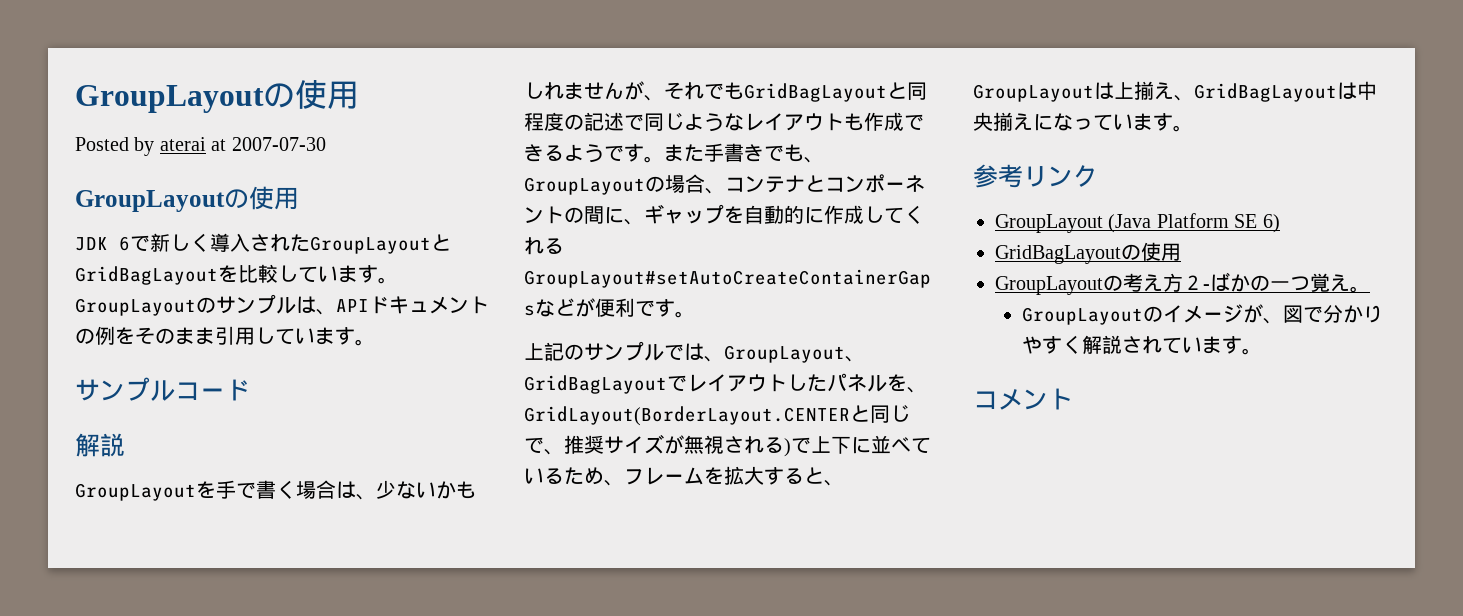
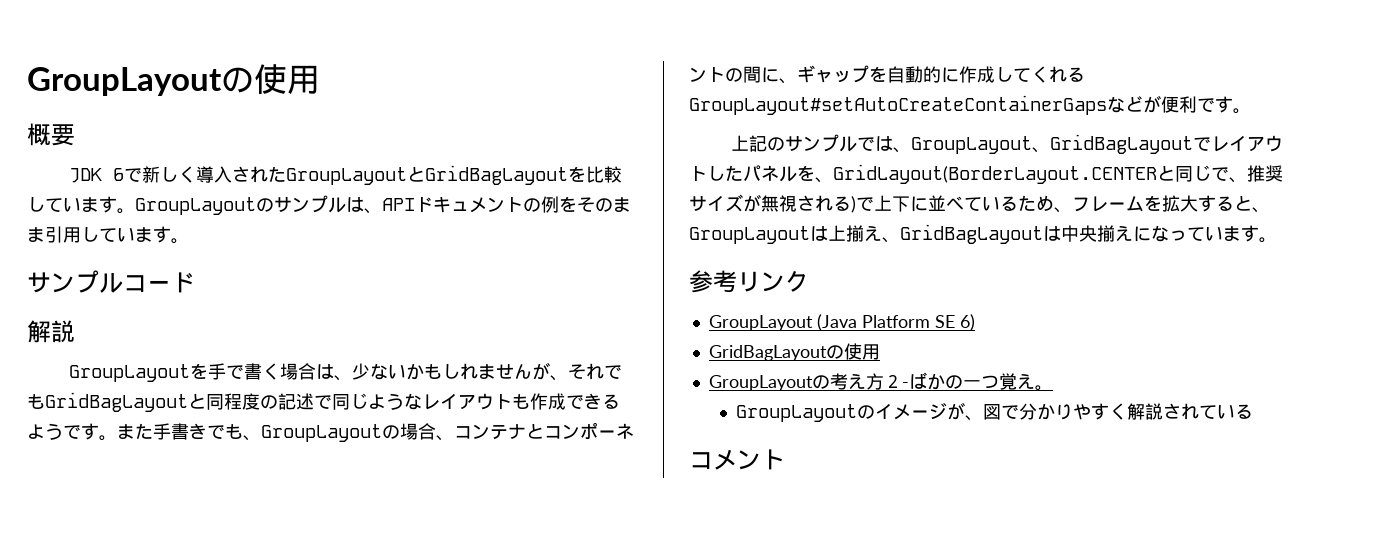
[75,80,359,113] [75,137,326,156] [75,186,299,212] GroupLayoutの使用 // Posted by aterai at 2007-07-30 // GroupLayoutの使用 -> [27,64,320,96] [27,123,75,146] GroupLayoutの使用 // 概要
[1202,336,1263,355] ます。 -> [1235,404,1254,419] る

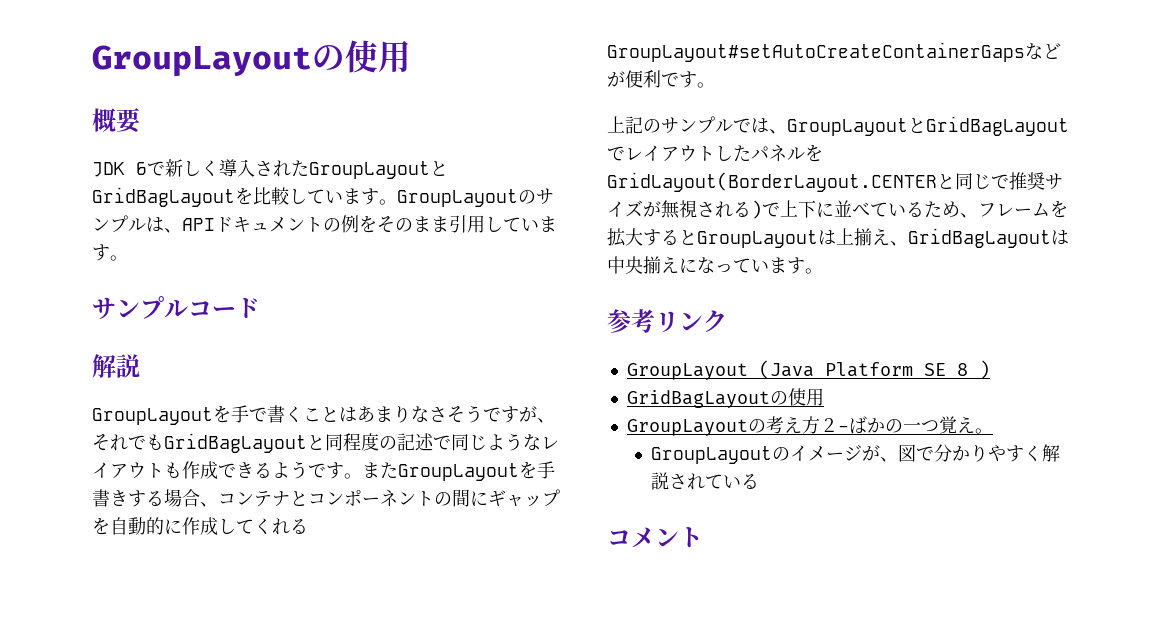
[279,363,532,381] 場合は、少ないかもしれません -> [303,405,519,423] ことはあまりなさそうです
[153,423,400,442] 手書きでも、GroupLayoutの -> [398,461,555,481] [92,489,164,507] GroupLayoutを手書きする
[779,78,797,84] 、 -> (488, 498) none
[1031,147,1050,153] 、 -> [908,118,926,133] と
[815,177,833,183] 、 -> (823, 153) none
[1229,177,1247,183] 、 -> (1009, 181) none
[1252,207,1270,213] 、 -> (697, 237) none
[959,314,975,331] 6) -> [956,360,990,379] 8 )

